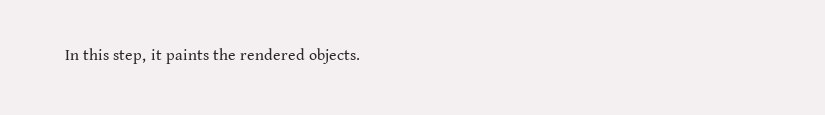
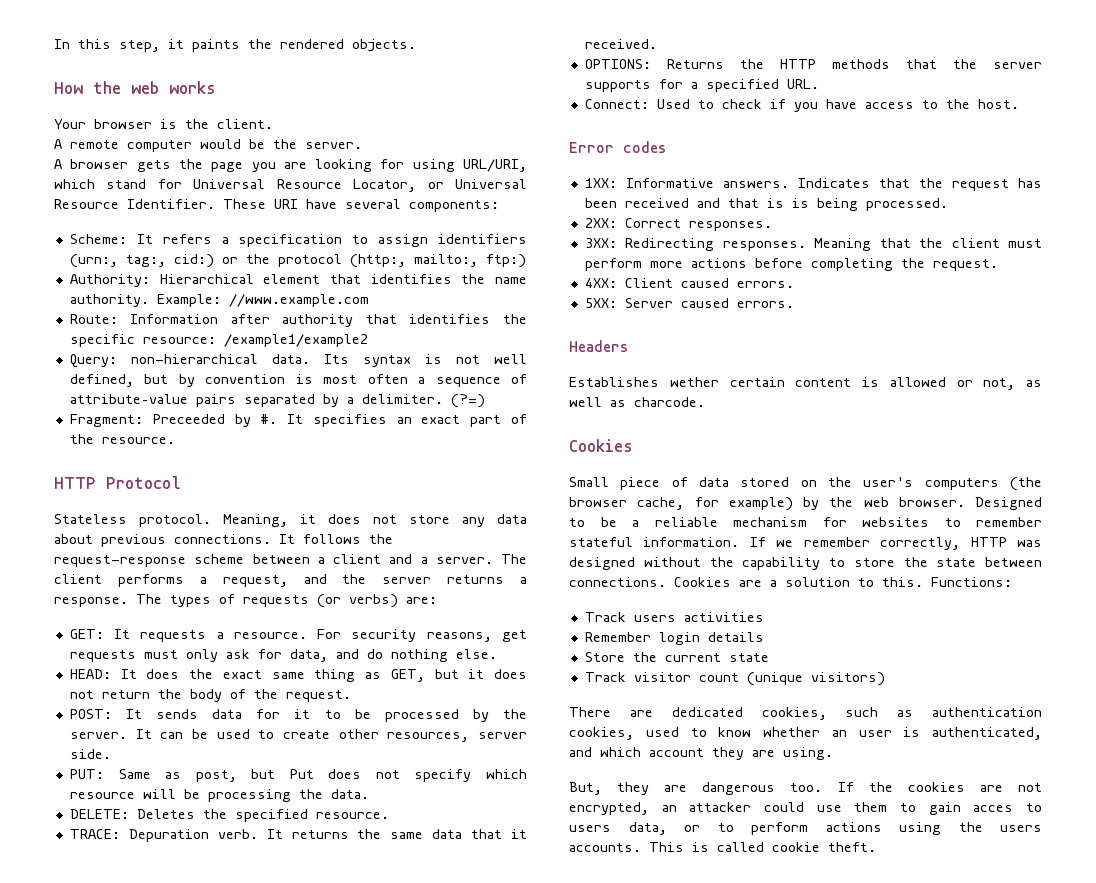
(361, 56) none -> [54,81,216,94] [54,119,273,129] [54,139,362,152] [54,159,527,172] [54,179,527,192] [54,199,499,212] [69,234,527,247] [69,254,526,268] [69,274,527,287] [69,294,369,307] [69,314,527,327] [69,334,368,347] [69,354,527,368] [69,374,527,387] [69,394,485,408] [69,414,528,427] [69,434,175,444] [54,476,181,489] [54,514,527,527] [54,534,393,547] [54,554,527,567] [54,574,527,587] [54,594,437,608] [69,629,527,642] [69,649,497,662] [69,669,527,682] [69,689,351,702] [69,709,528,722] [69,729,527,742] [69,749,111,759] [69,769,528,782] [69,789,369,802] [69,809,389,822] [69,829,527,842] [584,39,657,49] [584,59,1042,69] [584,79,819,92] [584,99,1019,112] [569,141,666,153] [584,178,1042,191] [584,198,948,211] [584,218,772,231] [584,238,1042,251] [584,258,998,271] [584,278,794,288] [584,298,794,308] [569,340,628,352] [569,377,1042,390] [569,397,705,407] [569,439,633,452] [569,477,1042,491] [569,497,1042,511] [569,517,1042,527] [569,537,1042,550] [569,557,1042,570] [569,577,1012,587] [584,612,764,622] [584,632,764,645] [584,652,769,662] [584,672,885,686] [569,707,1042,720] [569,727,1042,740] [569,747,833,760] [569,782,1042,795] [569,802,1042,815] [569,822,1042,835] [569,842,876,852] // How the web works // Your browser is the client. // A remote computer would be the server. // A browser gets the page you are looking for using URL/URI, which stand for Universal Resource Locator, or Universal Resource Identifier. These URI have several components: // Scheme: It refers a specification to assign identifiers (urn:, tag:, cid:) or the protocol (http:, mailto:, ftp:) // Authority: Hierarchical element that identifies the name authority. Example: //www.example.com // Route: Information after authority that identifies the specific resource: /example1/example2 // Query: non-hierarchical data. Its syntax is not well defined, but by convention is most often a sequence of attribute–value pairs separated by a delimiter. (?=) // Fragment: Preceeded by #. It specifies an exact part of the resource. // HTTP Protocol // Stateless protocol. Meaning, it does not store any data about previous connections. It follows the request-response scheme between a client and a server. The client performs a request, and the server returns a response. The types of requests (or verbs) are: // GET: It requests a resource. For security reasons, get requests must only ask for data, and do nothing else. // HEAD: It does the exact same thing as GET, but it does not return the body of the request. // POST: It sends data for it to be processed by the server. It can be used to create other resources, server side. // PUT: Same as post, but Put does not specify which resource will be processing the data. // DELETE: Deletes the specified resource. // TRACE: Depuration verb. It returns the same data that it received. // OPTIONS: Returns the HTTP methods that the server supports for a specified URL. // Connect: Used to check if you have access to the host. // Error codes // 1XX: Informative answers. Indicates that the request has been received and that is is being processed. // 2XX: Correct responses. // 3XX: Redirecting responses. Meaning that the client must perform more actions before completing the request. // 4XX: Client caused errors. // 5XX: Server caused errors. // Headers // Establishes wether certain content is allowed or not, as well as charcode. // Cookies // Small piece of data stored on the user's computers (the browser cache, for example) by the web browser. Designed to be a reliable mechanism for websites to remember stateful information. If we remember correctly, HTTP was designed without the capability to store the state between connections. Cookies are a solution to this. Functions: // Track users activities // Remember login details // Store the current state // Track visitor count (unique visitors) // There are dedicated cookies, such as authentication cookies, used to know whether an user is authenticated, and which account they are using. // But, they are dangerous too. If the cookies are not encrypted, an attacker could use them to gain acces to users data, or to perform actions using the users accounts. This is called cookie theft.

